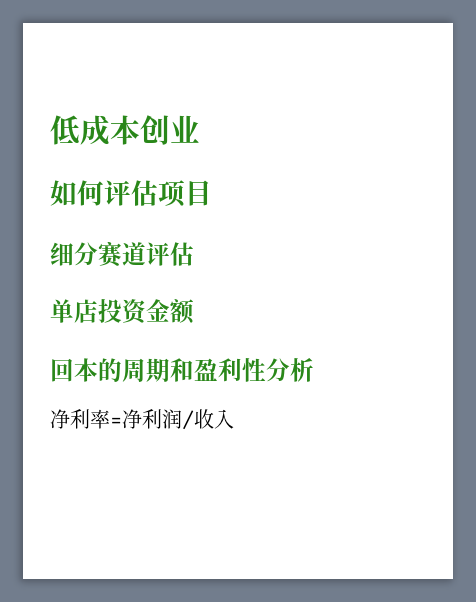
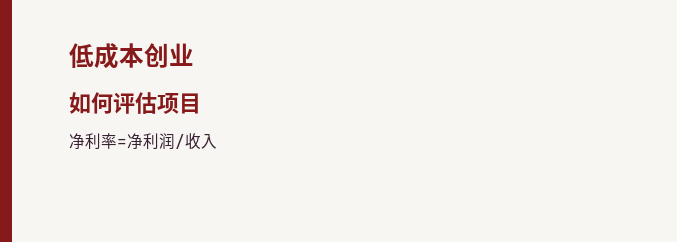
[50,241,194,268] [50,299,195,325] [50,357,314,382] // 细分赛道评估 // 单店投资金额 // 回本的周期和盈利性分析 -> (201, 103) none

